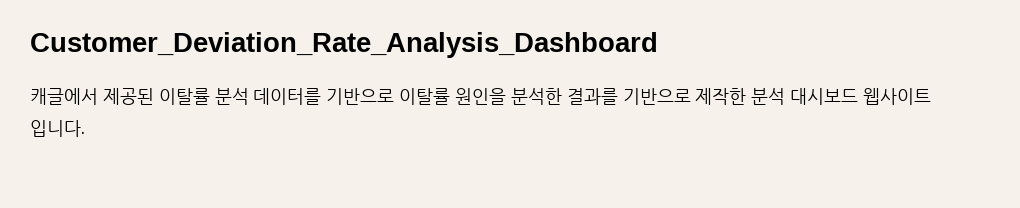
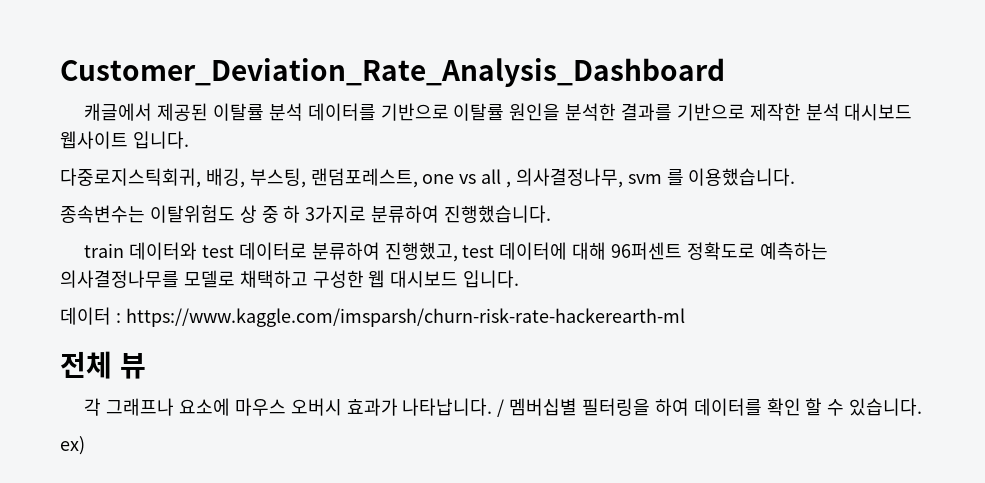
(85, 128) none -> [60,168,796,188] [60,205,552,223] [84,242,828,262] [60,270,520,288] [60,307,685,327] [60,351,146,379] [84,398,923,417] [60,436,85,455] // 다중로지스틱회귀, 배깅, 부스팅, 랜덤포레스트, one vs all , 의사결정나무, svm 를 이용했습니다. // 종속변수는 이탈위험도 상 중 하 3가지로 분류하여 진행했습니다. // train 데이터와 test 데이터로 분류하여 진행했고, test 데이터에 대해 96퍼센트 정확도로 예측하는 의사결정나무를 모델로 채택하고 구성한 웹 대시보드 입니다. // 데이터 : https://www.kaggle.com/imsparsh/churn-risk-rate-hackerearth-ml // 전체 뷰 // 각 그래프나 요소에 마우스 오버시 효과가 나타납니다. / 멤버십별 필터링을 하여 데이터를 확인 할 수 있습니다. // ex)

